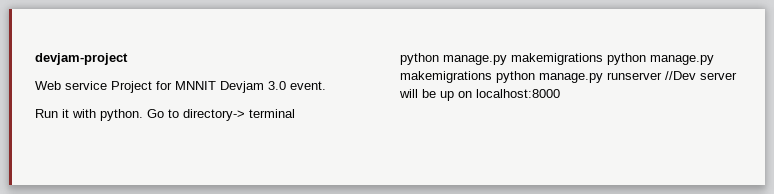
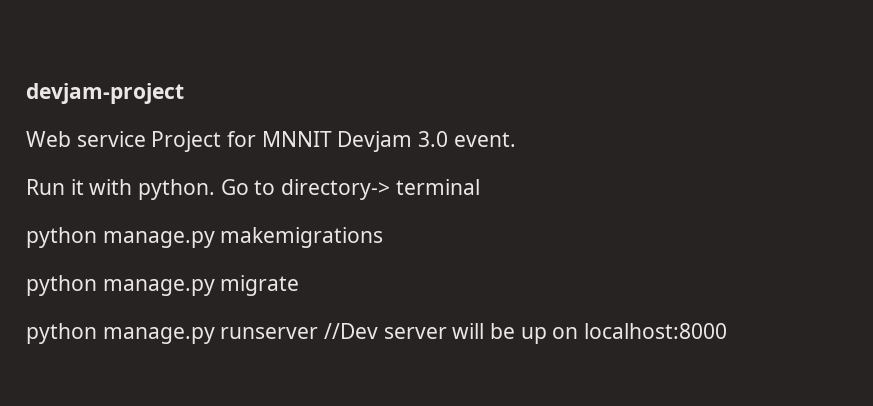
[607,53,714,65] [400,71,492,83] python manage.py makemigrations -> [26,275,300,296] // python manage.py migrate //

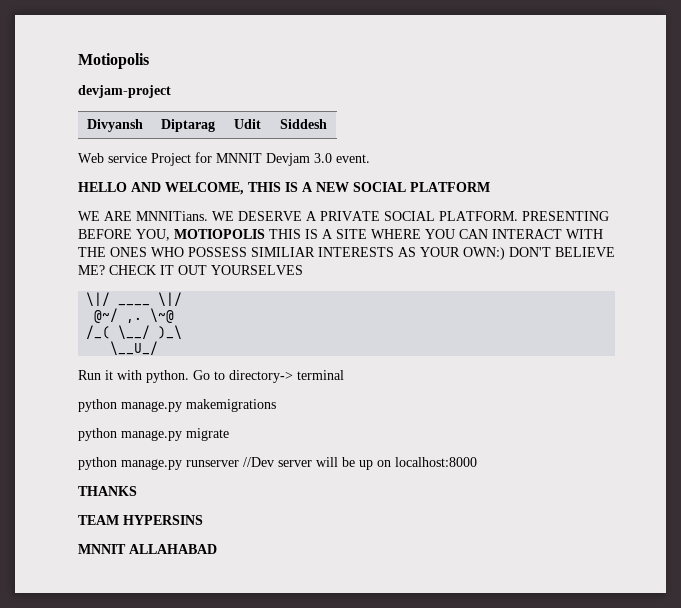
(26, 93) none -> [78,53,149,69] Motiopolis //
(184, 93) none -> [86,119,143,132] [160,119,215,132] [233,119,261,129] [279,119,327,129] // Divyansh | Diptarag | Udit | Siddesh
(516, 139) none -> [78,182,490,195] [78,211,609,221] [78,229,603,241] [78,247,615,260] [78,265,303,275] [86,292,183,306] [94,308,175,323] [86,325,183,339] [110,341,159,355] // HELLO AND WELCOME, THIS IS A NEW SOCIAL PLATFORM // WE ARE MNNITians. WE DESERVE A PRIVATE SOCIAL PLATFORM. PRESENTING BEFORE YOU, MOTIOPOLIS THIS IS A SITE WHERE YOU CAN INTERACT WITH THE ONES WHO POSSESS SIMILIAR INTERESTS AS YOUR OWN:) DON'T BELIEVE ME? CHECK IT OUT YOURSELVES // \|/ ____ \|/ // @~/ ,. \~@ // /_( \__/ )_\ // \__U_/
(728, 331) none -> [78,486,137,496] [78,515,203,525] [78,544,217,554] // THANKS // TEAM HYPERSINS // MNNIT ALLAHABAD

